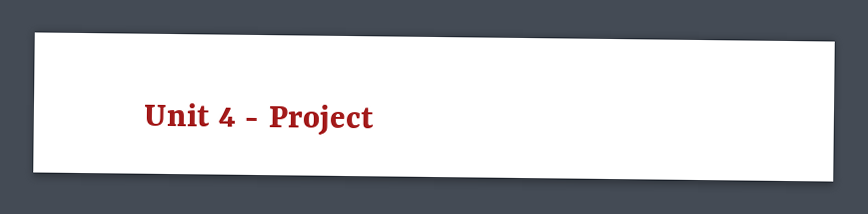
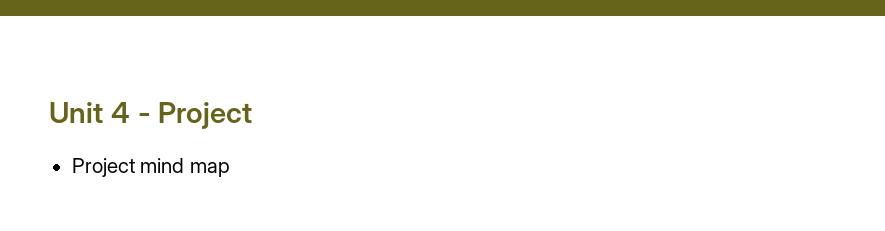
(376, 120) none -> [71,158,230,177] // Project mind map

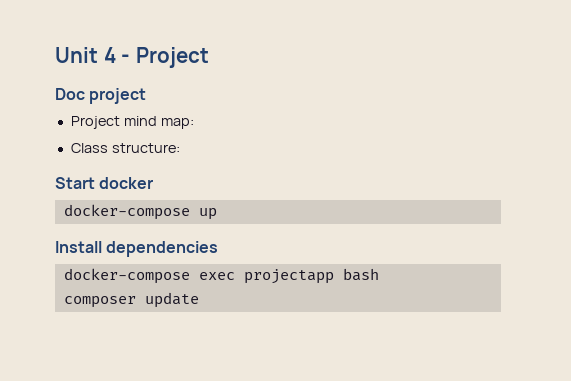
(253, 115) none -> [55,88,147,104] // Doc project
[189,162,230,177] map -> [160,118,194,129] [70,143,180,153] [55,177,154,189] [63,204,217,220] [55,241,219,257] [63,268,379,284] [63,292,199,308] map: // Class structure: // Start docker // docker-compose up // Install dependencies // docker-compose exec projectapp bash // composer update

